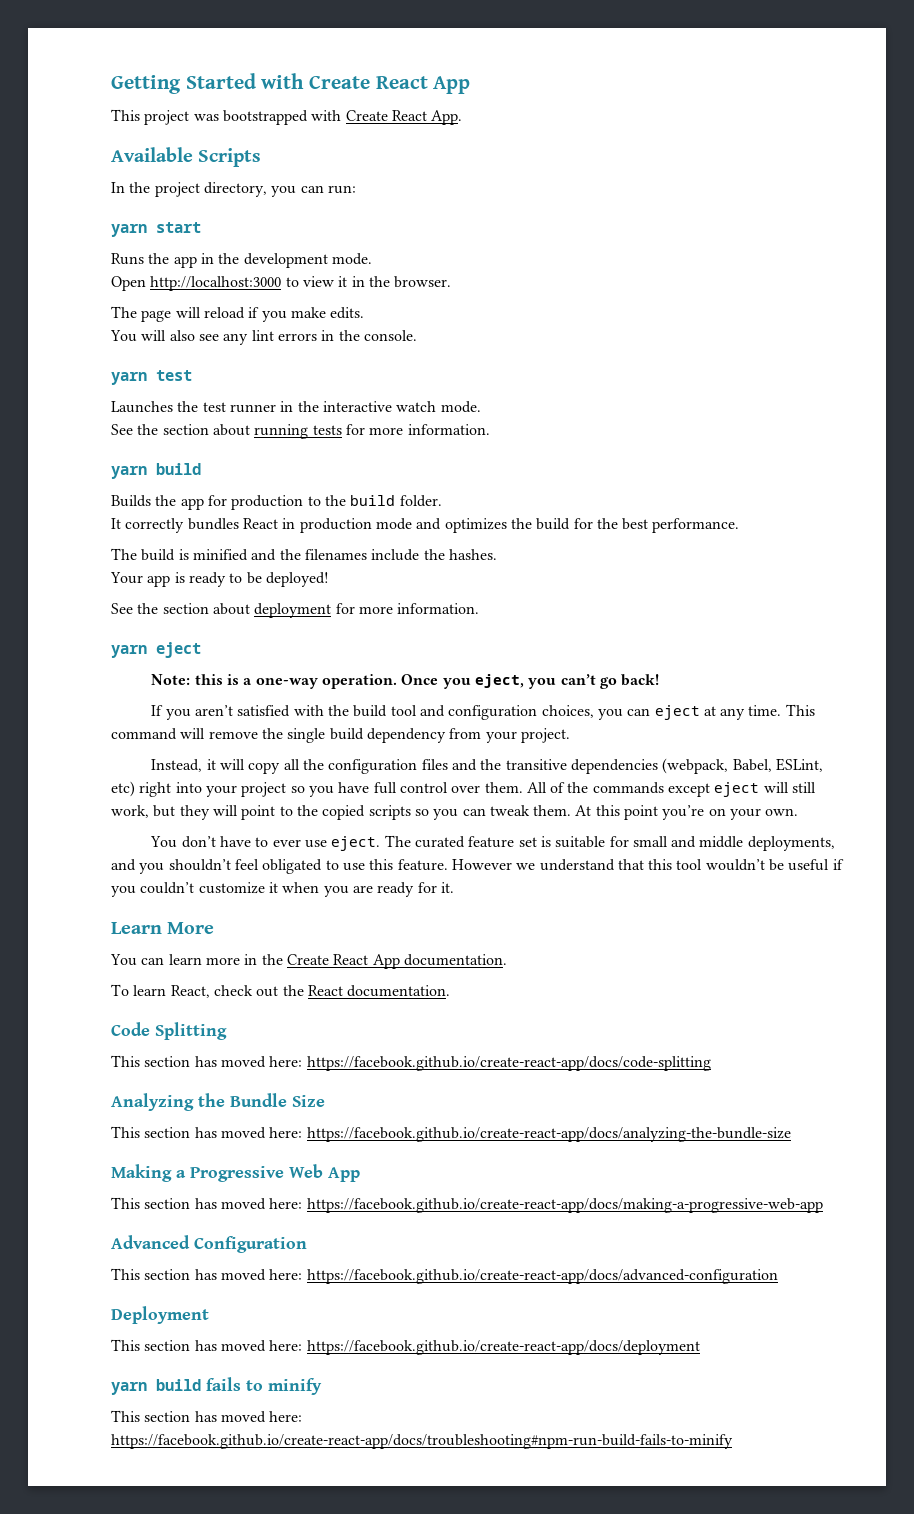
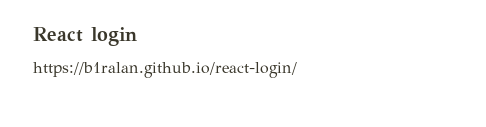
[111,73,471,94] [111,109,463,125] [111,147,262,167] [111,182,356,197] [111,222,201,237] [111,253,372,268] [111,276,452,291] [111,306,365,322] [110,330,417,345] [111,370,192,385] [111,401,481,413] [111,424,490,439] [111,463,201,479] [111,495,442,510] [111,518,740,533] [111,548,497,561] [110,572,329,587] [111,603,480,618] [111,642,201,658] [151,674,660,689] [151,704,815,720] [111,728,570,743] [151,758,823,774] [111,781,817,797] [111,805,799,820] [150,835,835,851] [111,859,844,874] [111,882,454,897] [111,922,215,934] [110,954,507,969] [111,984,451,998] [111,1022,227,1040] [111,1055,711,1071] [111,1093,325,1111] [111,1126,791,1142] [111,1164,360,1182] [111,1197,823,1213] [111,1235,307,1253] [111,1268,778,1284] [111,1306,209,1324] [111,1339,700,1355] [111,1377,322,1395] [111,1410,303,1423] [111,1434,733,1449] Getting Started with Create React App // This project was bootstrapped with Create React App. // Available Scripts // In the project directory, you can run: // yarn start // Runs the app in the development mode. // Open http://localhost:3000 to view it in the browser. // The page will reload if you make edits. // You will also see any lint errors in the console. // yarn test // Launches the test runner in the interactive watch mode. // See the section about running tests for more information. // yarn build // Builds the app for production to the build folder. // It correctly bundles React in production mode and optimizes the build for the best performance. // The build is minified and the filenames include the hashes. // Your app is ready to be deployed! // See the section about deployment for more information. // yarn eject // Note: this is a one-way operation. Once you eject, you can’t go back! // If you aren’t satisfied with the build tool and configuration choices, you can eject at any time. This command will remove the single build dependency from your project. // Instead, it will copy all the configuration files and the transitive dependencies (webpack, Babel, ESLint, etc) right into your project so you have full control over them. All of the commands except eject will still work, but they will point to the copied scripts so you can tweak them. At this point you’re on your own. // You don’t have to ever use eject. The curated feature set is suitable for small and middle deployments, and you shouldn’t feel obligated to use this feature. However we understand that this tool wouldn’t be useful if you couldn’t customize it when you are ready for it. // Learn More // You can learn more in the Create React App documentation. // To learn React, check out the React documentation. // Code Splitting // This section has moved here: https://facebook.github.io/create-react-app/docs/code-splitting // Analyzing the Bundle Size // This section has moved here: https://facebook.github.io/create-react-app/docs/analyzing-the-bundle-size // Making a Progressive Web App // This section has moved here: https://facebook.github.io/create-react-app/docs/making-a-progressive-web-app // Advanced Configuration // This section has moved here: https://facebook.github.io/create-react-app/docs/advanced-configuration // Deployment // This section has moved here: https://facebook.github.io/create-react-app/docs/deployment // yarn build fails to minify // This section has moved here: https://facebook.github.io/create-react-app/docs/troubleshooting#npm-run-build-fails-to-minify -> [33,27,137,46] [33,62,297,78] React login // https://b1ralan.github.io/react-login/

